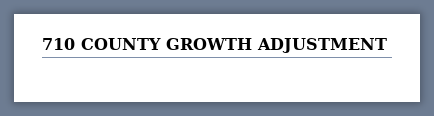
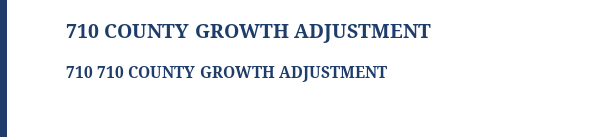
[42,38,387,53] 710 COUNTY GROWTH ADJUSTMENT -> [66,24,431,43] [66,66,387,82] 710 COUNTY GROWTH ADJUSTMENT // 710 710 COUNTY GROWTH ADJUSTMENT

